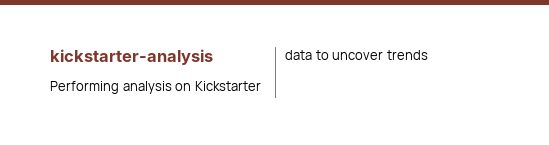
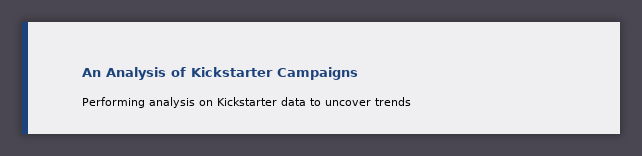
[50,49,213,65] kickstarter-analysis -> [82,67,358,80] An Analysis of Kickstarter Campaigns

